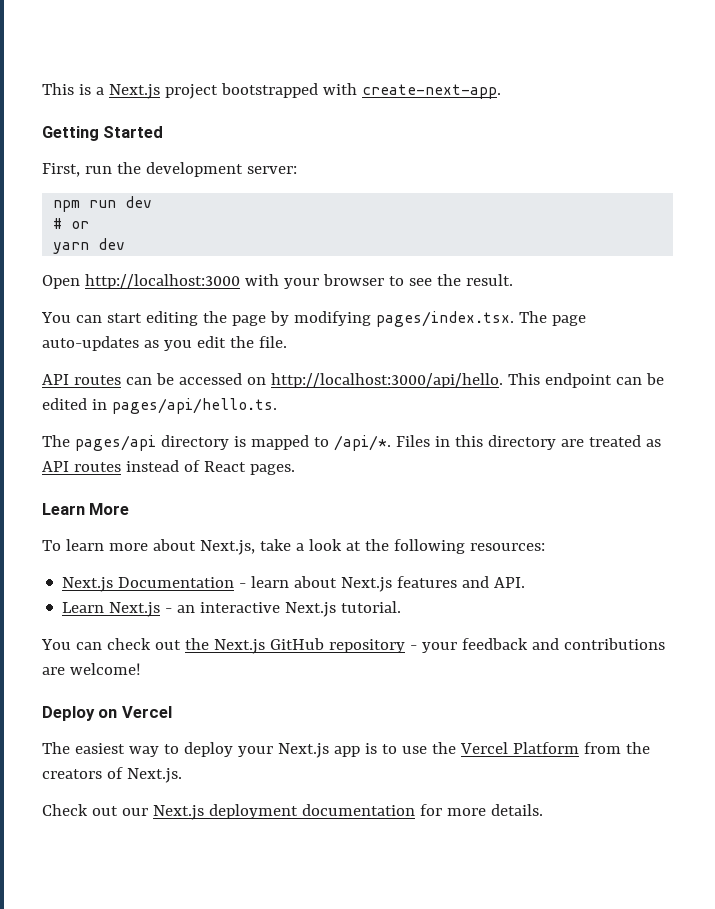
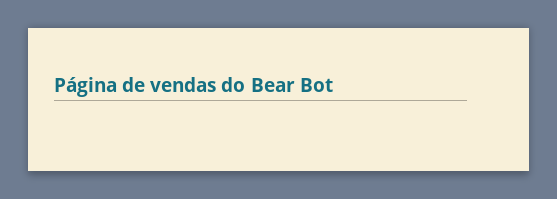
[42,83,501,99] [42,126,164,141] [42,162,297,177] [53,196,153,212] [53,218,90,229] [53,238,126,254] [42,274,513,289] [41,311,586,327] [42,336,287,351] [42,373,664,388] [42,398,277,414] [42,435,661,451] [42,460,295,475] [42,503,130,515] [42,539,545,555] [62,576,526,592] [62,601,402,617] [41,638,665,654] [42,663,141,675] [42,706,172,721] [42,742,650,758] [42,767,182,783] [42,804,543,820] This is a Next.js project bootstrapped with create-next-app. // Getting Started // First, run the development server: // npm run dev // # or // yarn dev // Open http://localhost:3000 with your browser to see the result. // You can start editing the page by modifying pages/index.tsx. The page auto-updates as you edit the file. // API routes can be accessed on http://localhost:3000/api/hello. This endpoint can be edited in pages/api/hello.ts. // The pages/api directory is mapped to /api/*. Files in this directory are treated as API routes instead of React pages. // Learn More // To learn more about Next.js, take a look at the following resources: // Next.js Documentation - learn about Next.js features and API. // Learn Next.js - an interactive Next.js tutorial. // You can check out the Next.js GitHub repository - your feedback and contributions are welcome! // Deploy on Vercel // The easiest way to deploy your Next.js app is to use the Vercel Platform from the creators of Next.js. // Check out our Next.js deployment documentation for more details. -> [54,77,333,97] Página de vendas do Bear Bot

